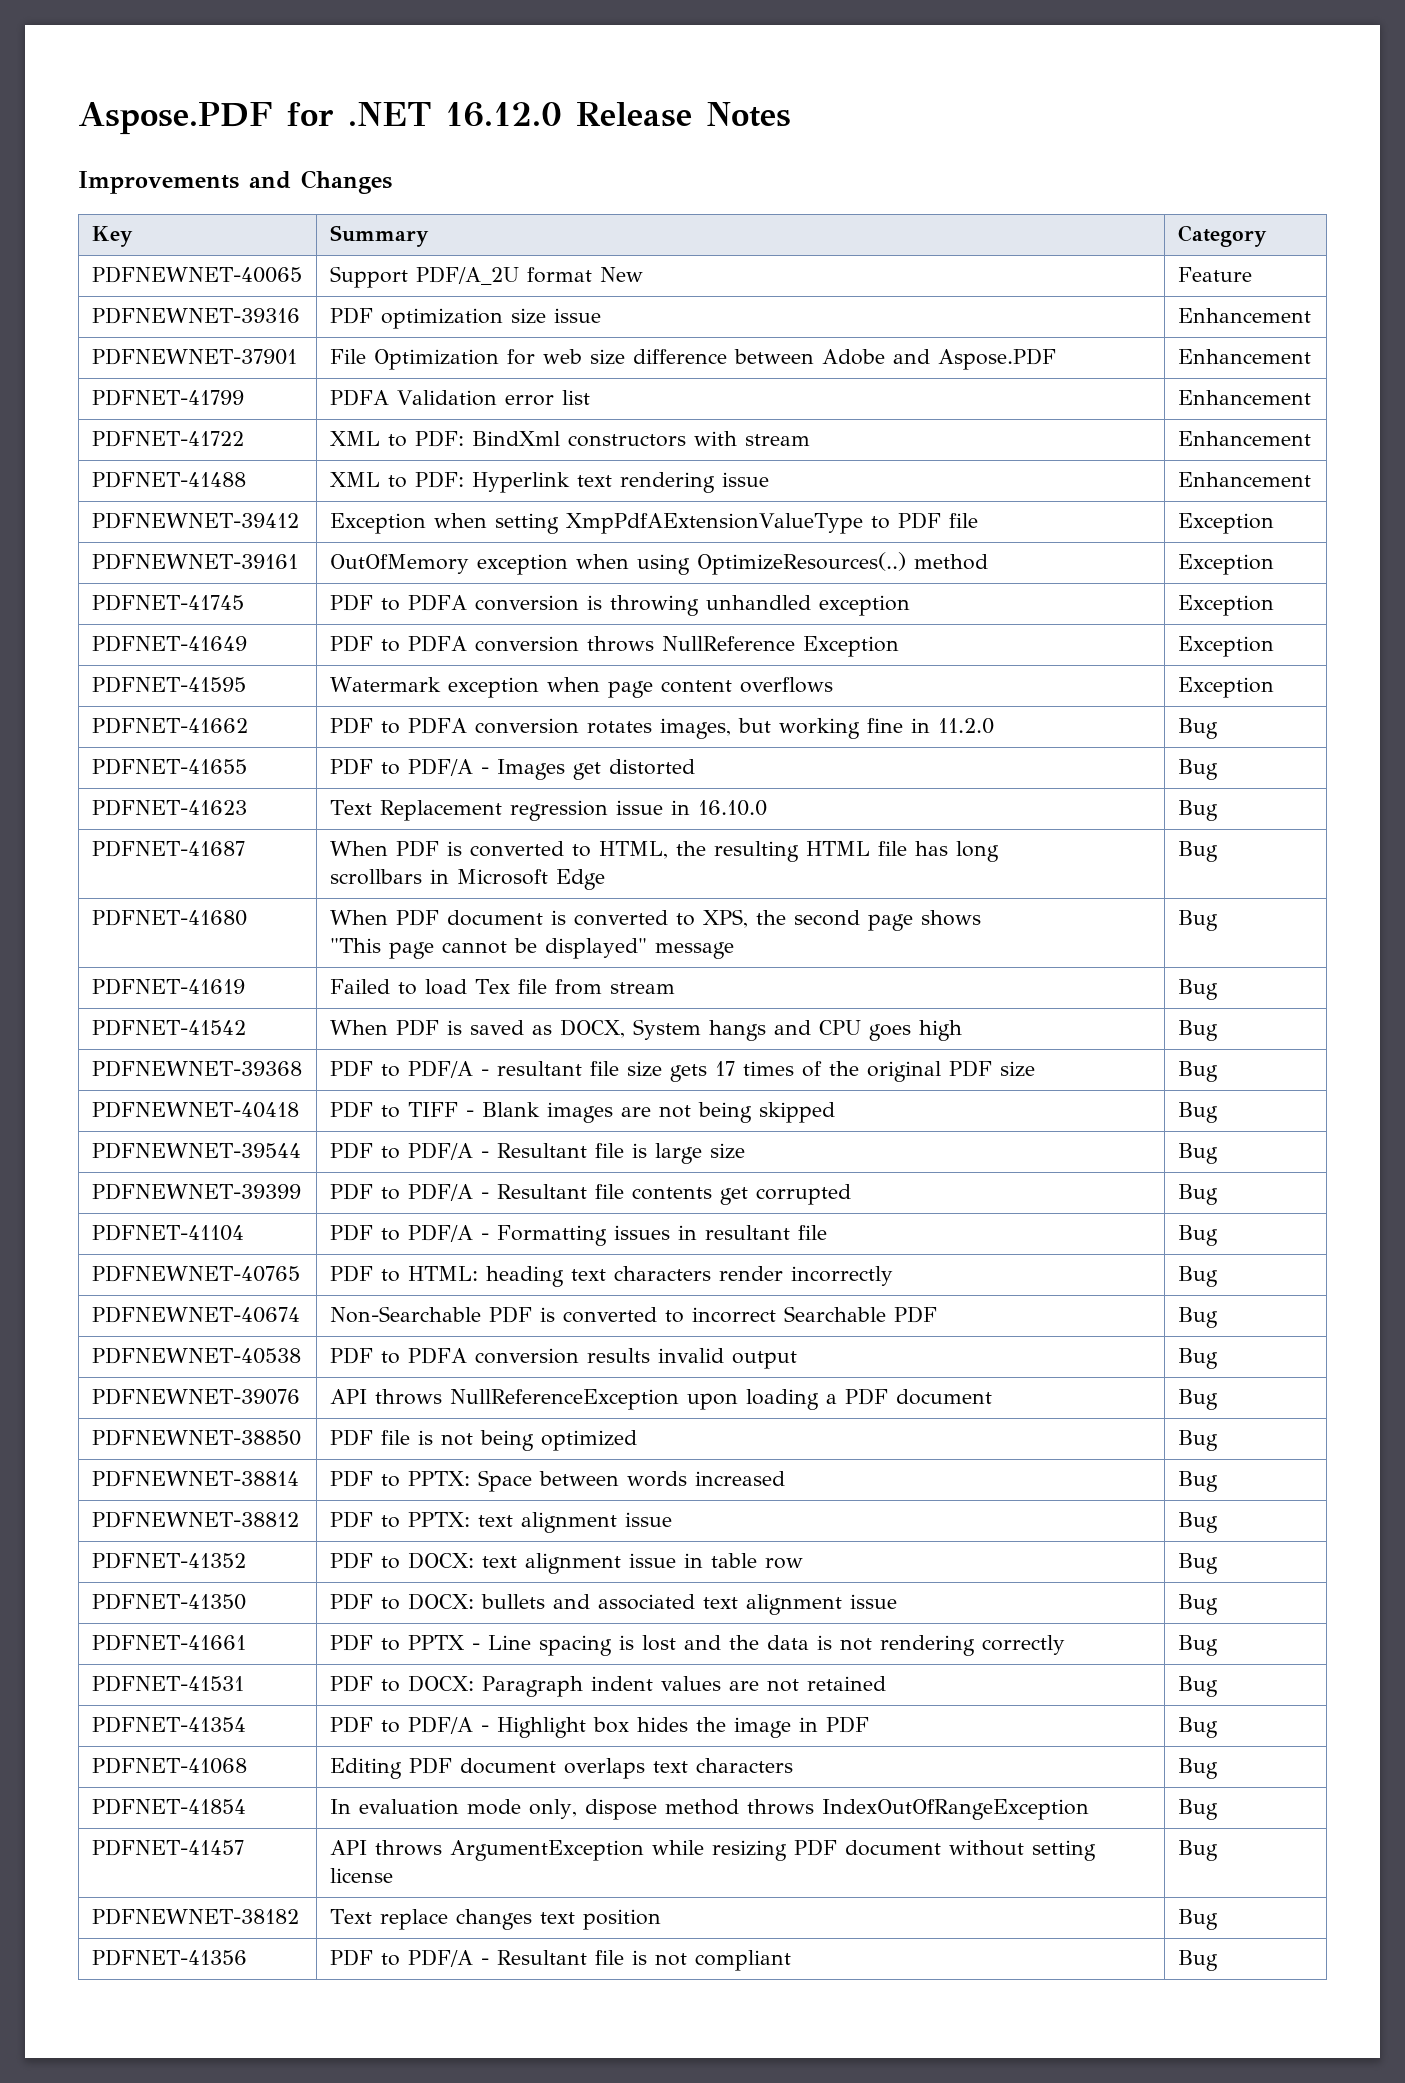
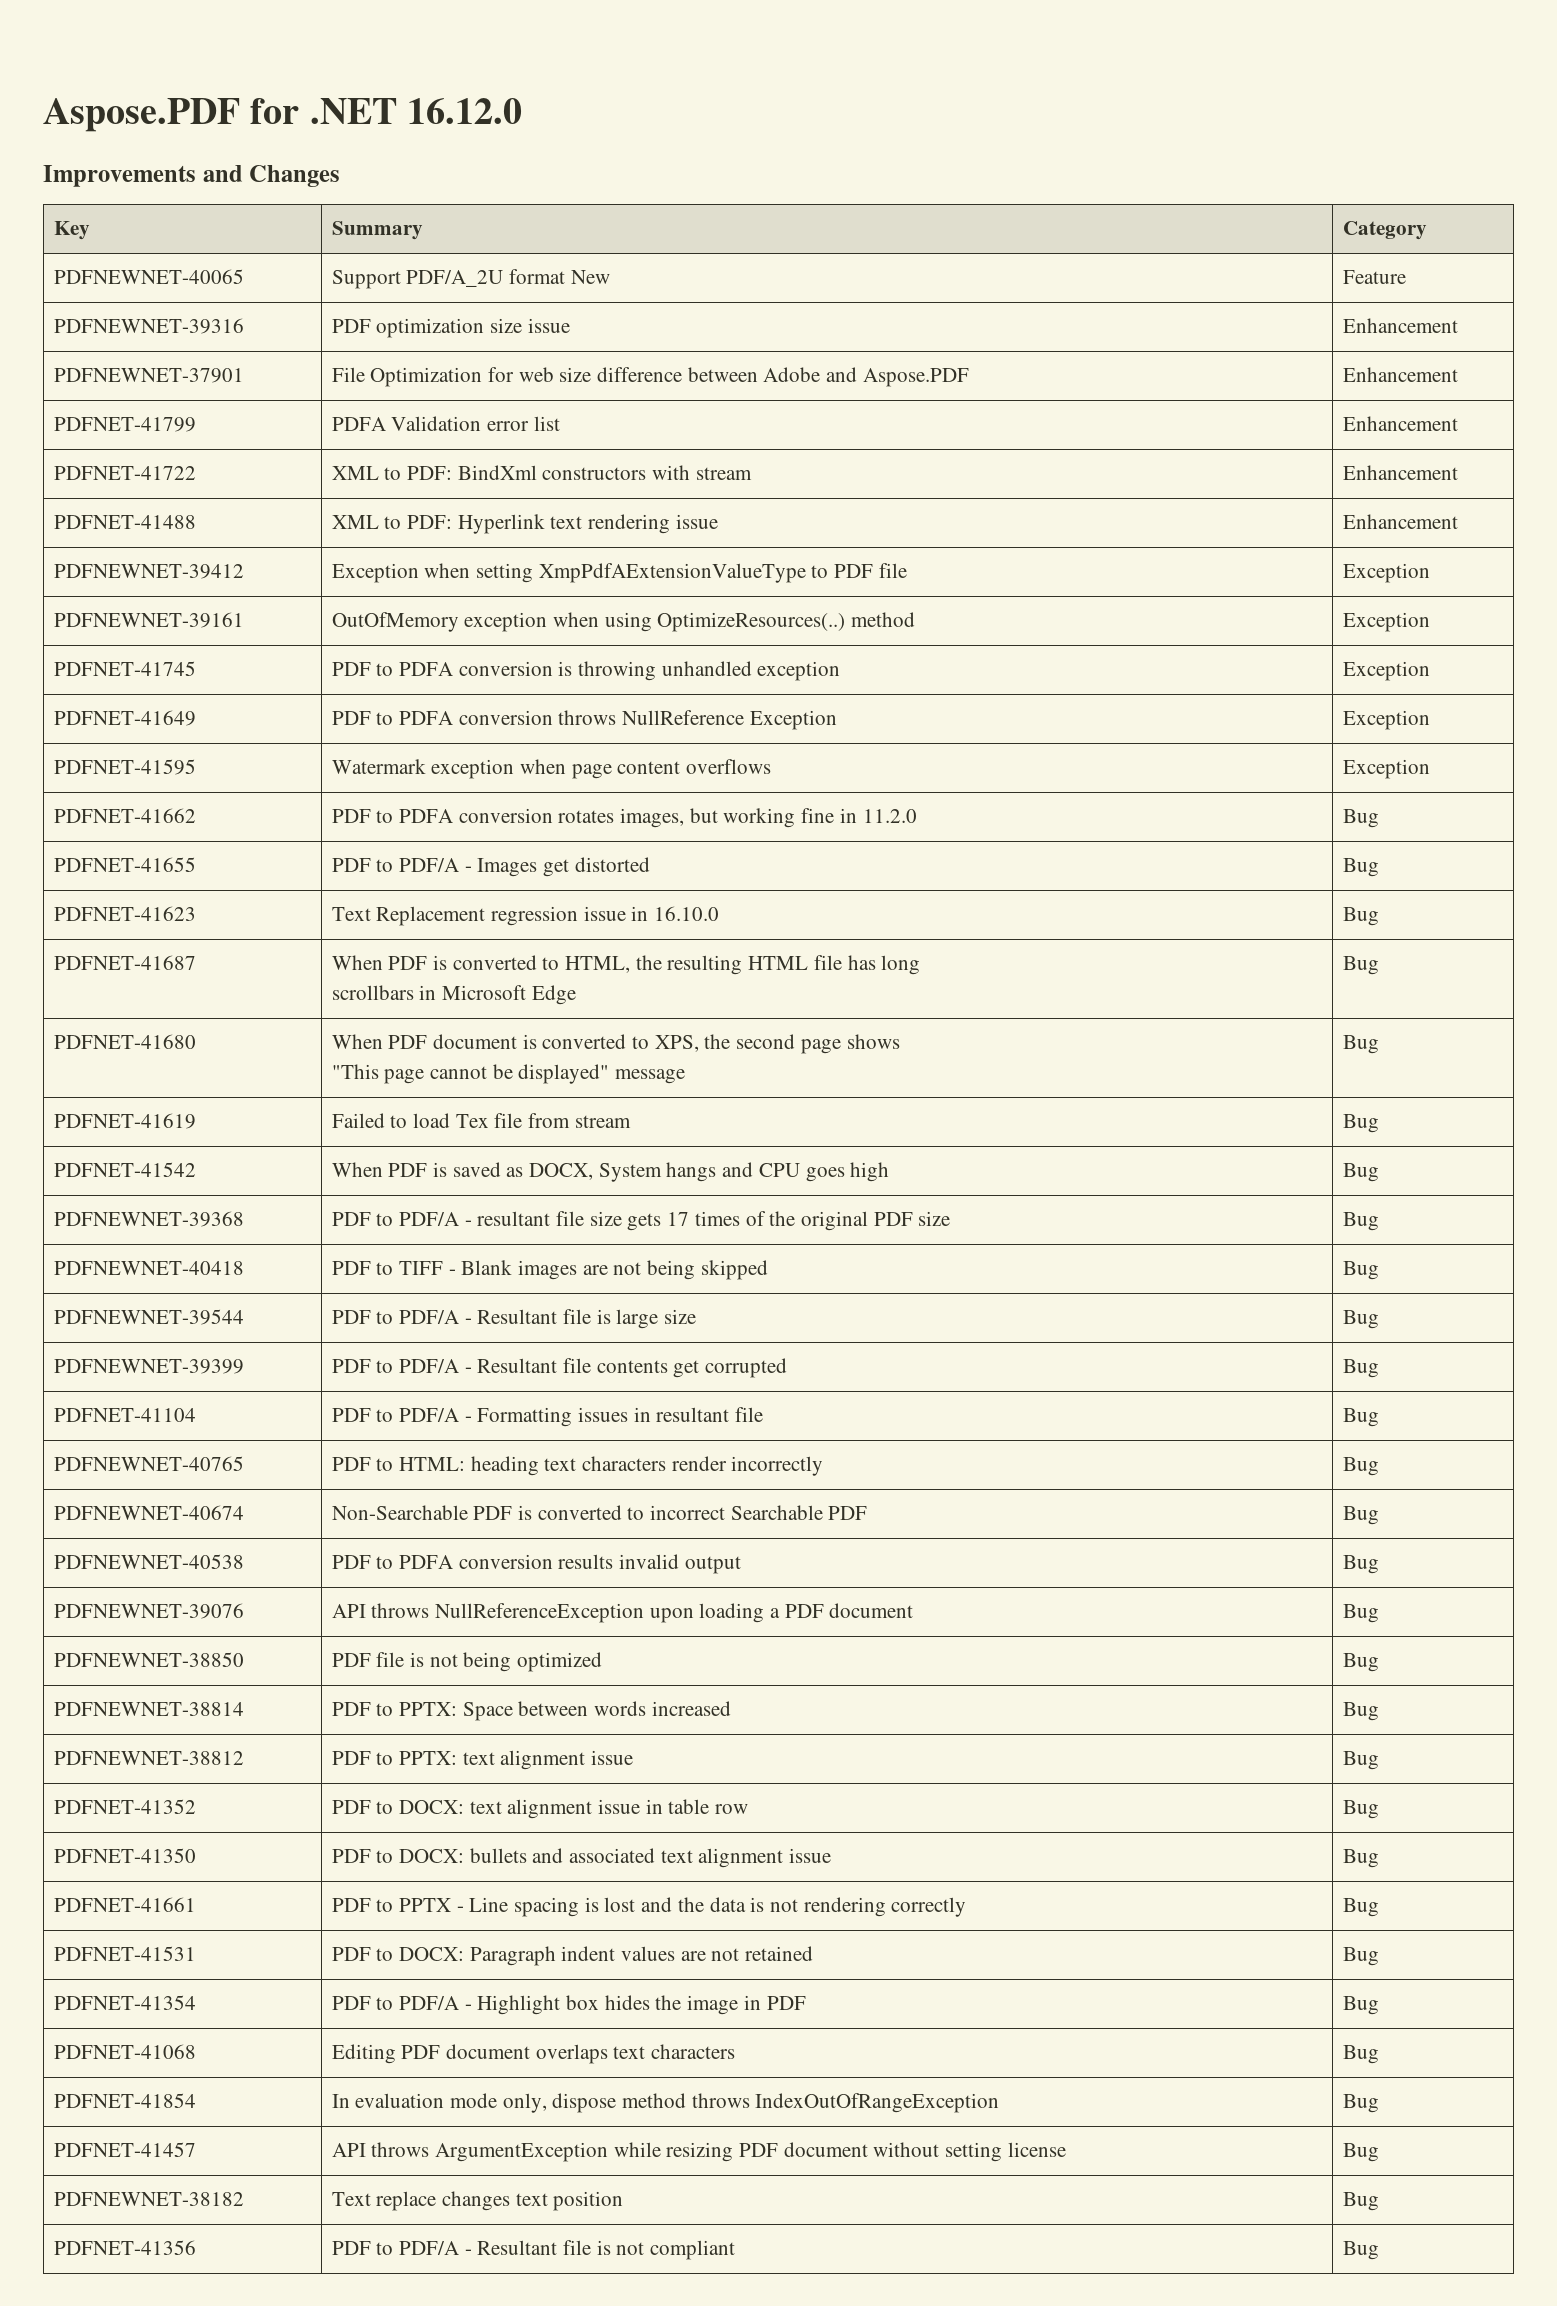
[576,102,791,127] Release Notes -> (522, 111) none

